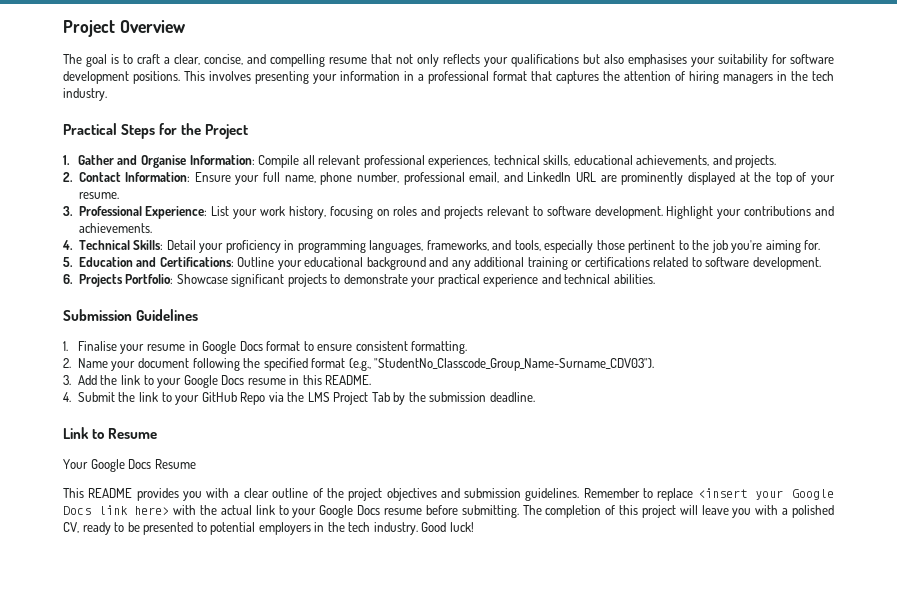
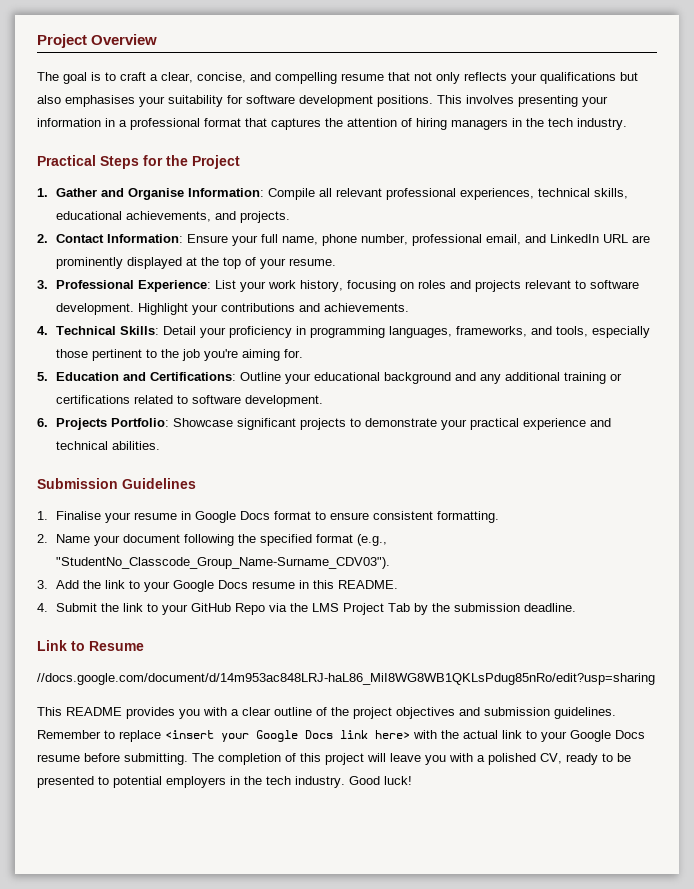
[63,459,196,472] Your Google Docs Resume -> [37,673,655,685] //docs.google.com/document/d/14m953ac848LRJ-haL86_MiI8WG8WB1QKLsPdug85nRo/edit?usp=sharing

